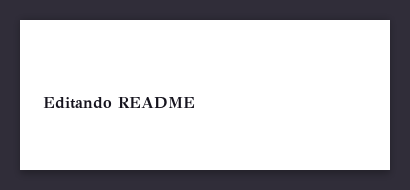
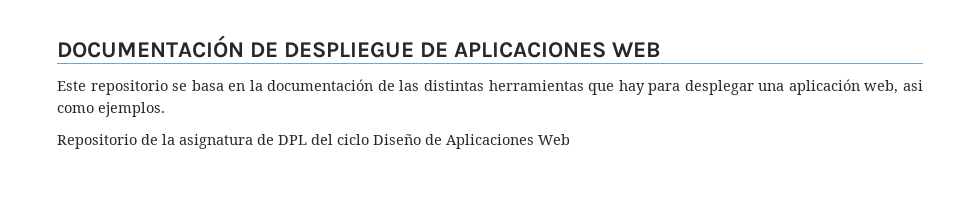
[43,97,195,109] Editando README -> [57,35,662,58] [57,79,923,95] [57,102,165,117] [57,134,570,149] DOCUMENTACIÓN DE DESPLIEGUE DE APLICACIONES WEB // Este repositorio se basa en la documentación de las distintas herramientas que hay para desplegar una aplicación web, asi como ejemplos. // Repositorio de la asignatura de DPL del ciclo Diseño de Aplicaciones Web

